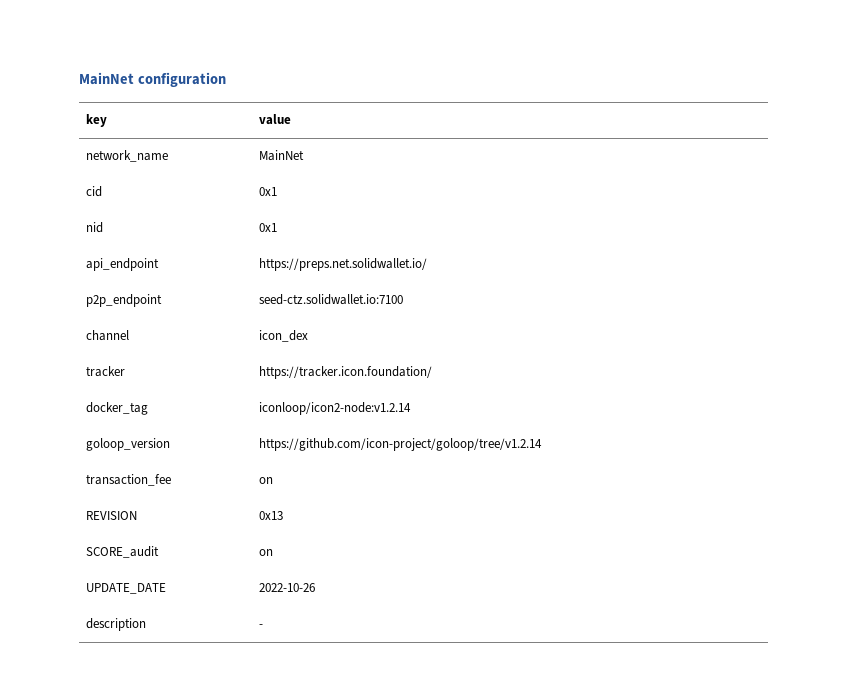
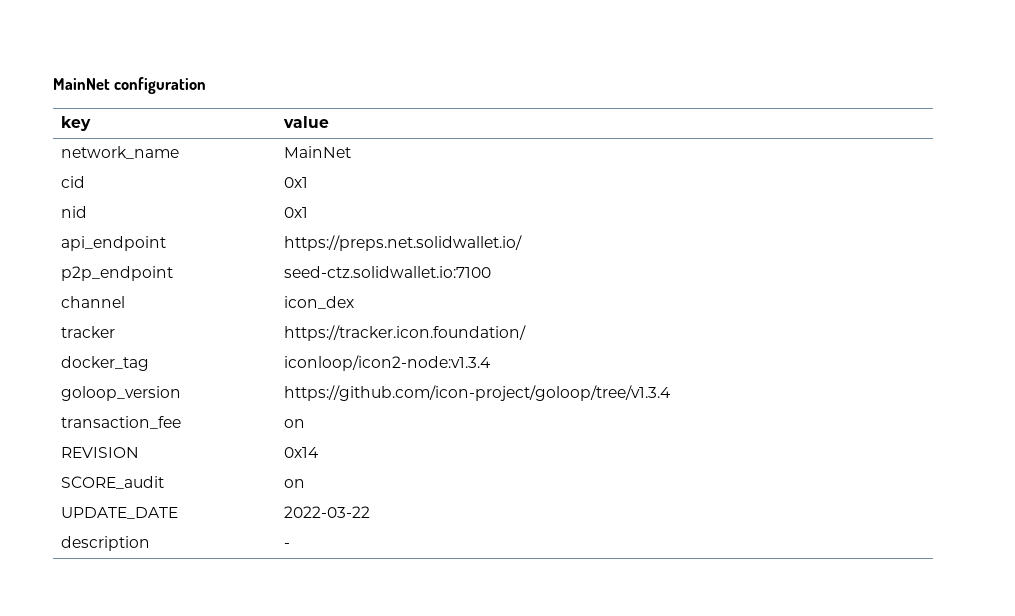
[259,402,412,415] iconloop/icon2-node:v1.2.14 -> [284,355,492,371] iconloop/icon2-node:v1.3.4
[259,438,543,451] https://github.com/icon-project/goloop/tree/v1.2.14 -> [284,385,672,401] https://github.com/icon-project/goloop/tree/v1.3.4
[259,511,284,520] 0x13 -> [284,447,320,458] 0x14
[259,583,316,592] 2022-10-26 -> [284,506,371,518] 2022-03-22

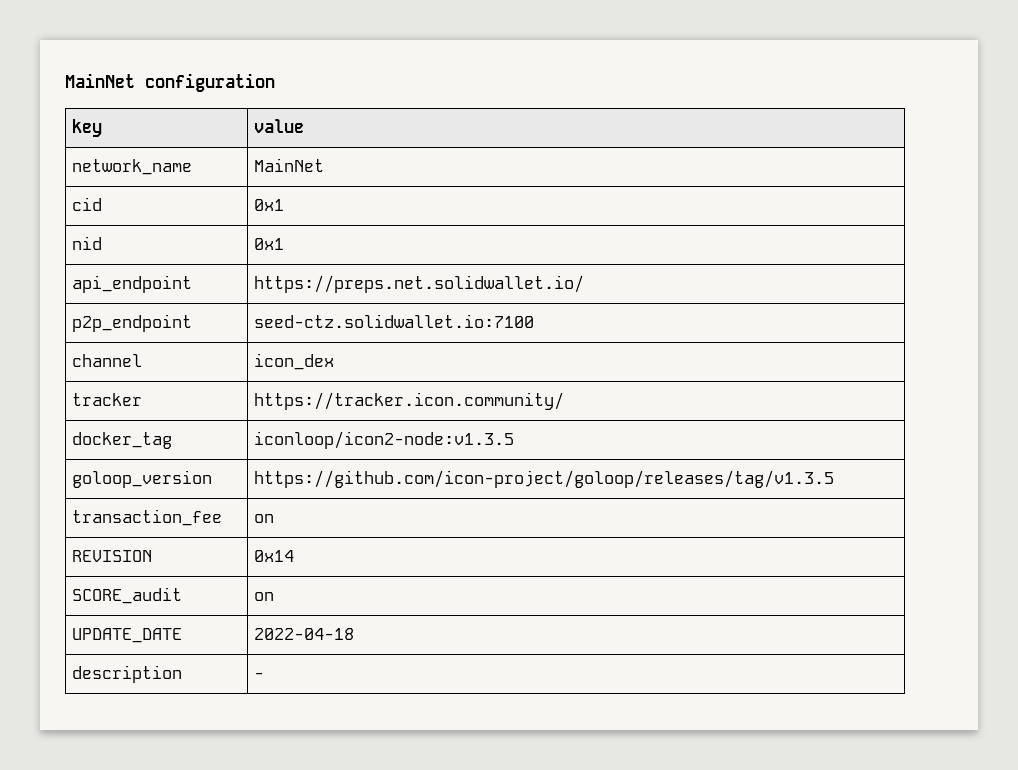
[284,325,527,341] https://tracker.icon.foundation/ -> [254,392,565,410] https://tracker.icon.community/
[284,355,492,371] iconloop/icon2-node:v1.3.4 -> [254,431,515,449] iconloop/icon2-node:v1.3.5
[284,385,672,401] https://github.com/icon-project/goloop/tree/v1.3.4 -> [254,470,835,488] https://github.com/icon-project/goloop/releases/tag/v1.3.5
[284,506,371,518] 2022-03-22 -> [254,628,355,640] 2022-04-18

